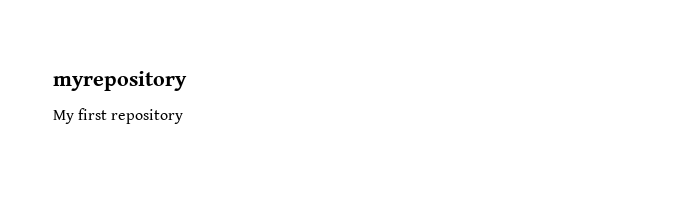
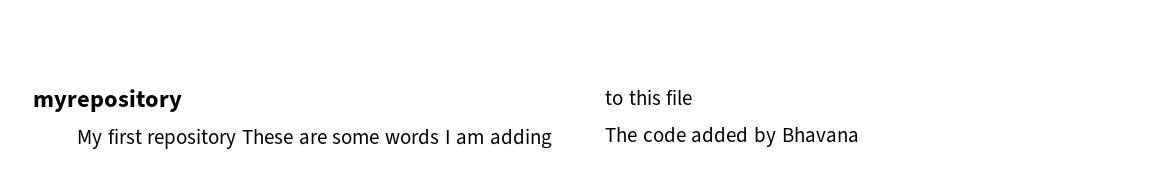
(184, 116) none -> [241,128,552,149] [605,89,693,105] [605,127,859,147] These are some words I am adding to this file // The code added by Bhavana

